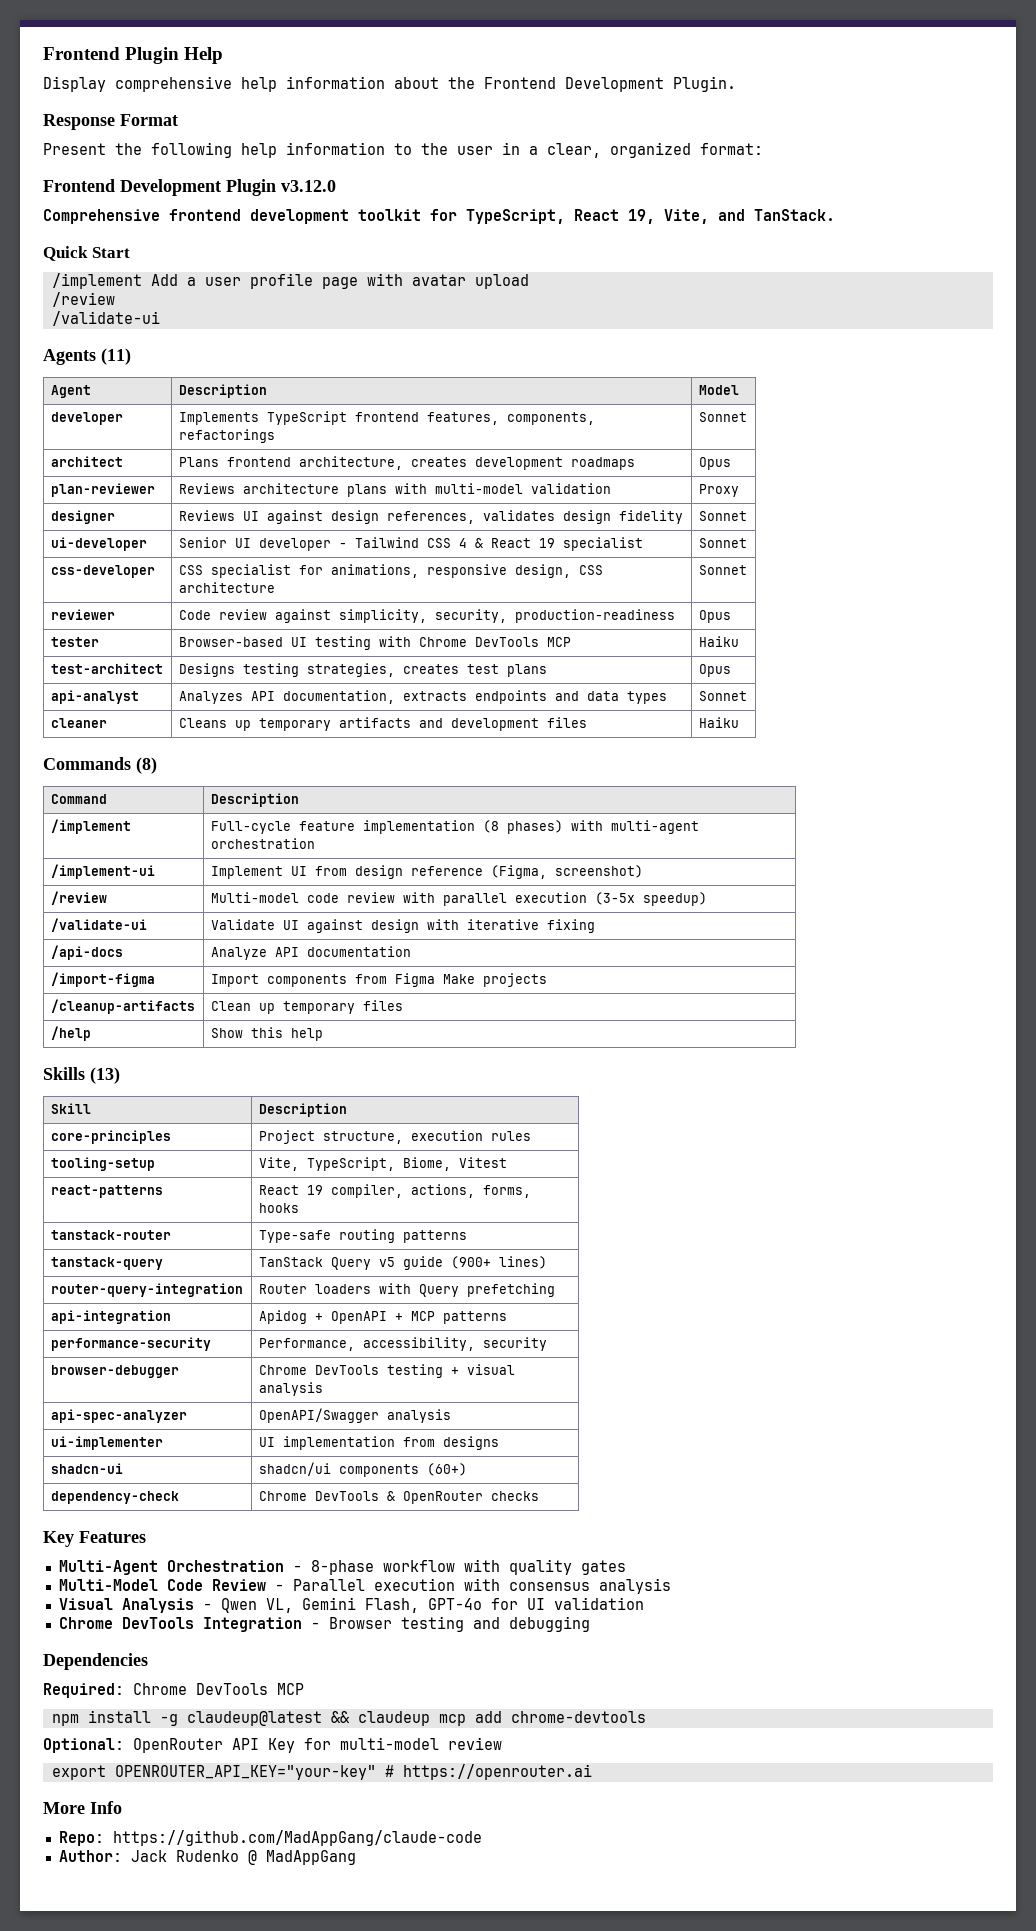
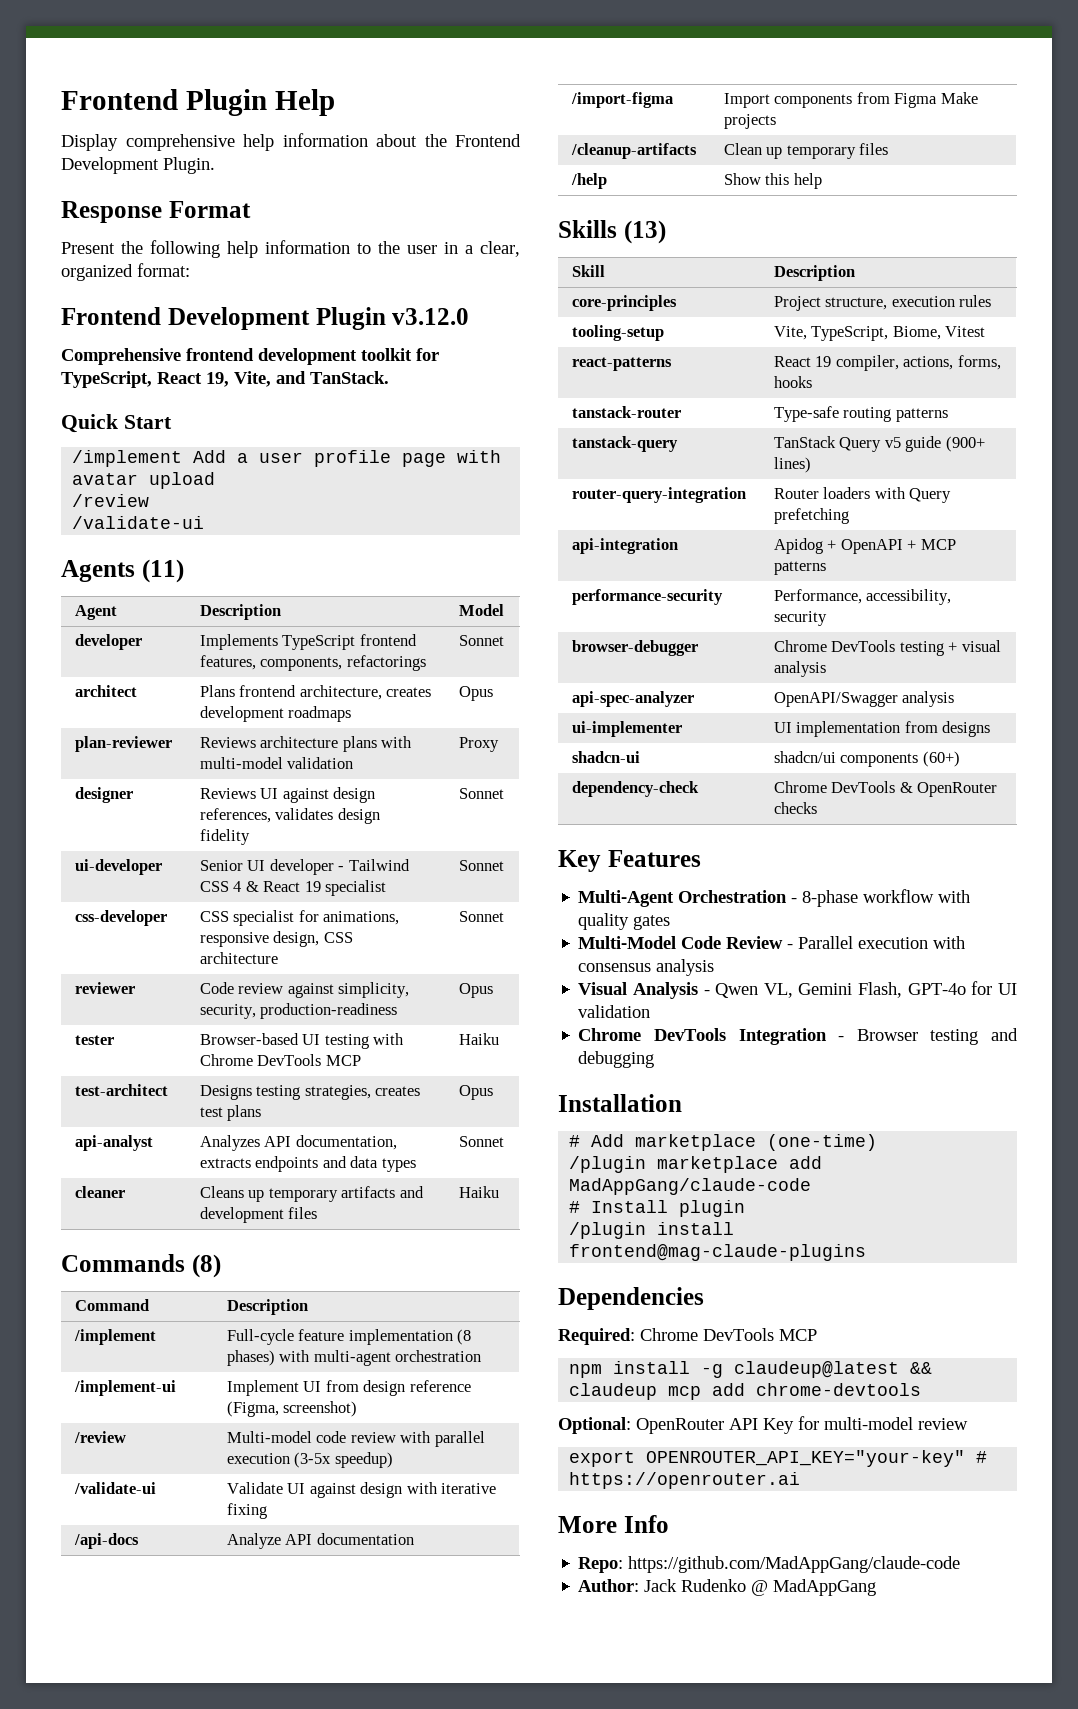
(590, 1624) none -> [558,1094,682,1112] [569,1134,878,1151] [569,1156,823,1173] [569,1178,812,1195] [569,1200,746,1217] [569,1222,735,1239] [569,1244,867,1261] // Installation // # Add marketplace (one-time) // /plugin marketplace add MadAppGang/claude-code // # Install plugin // /plugin install frontend@mag-claude-plugins

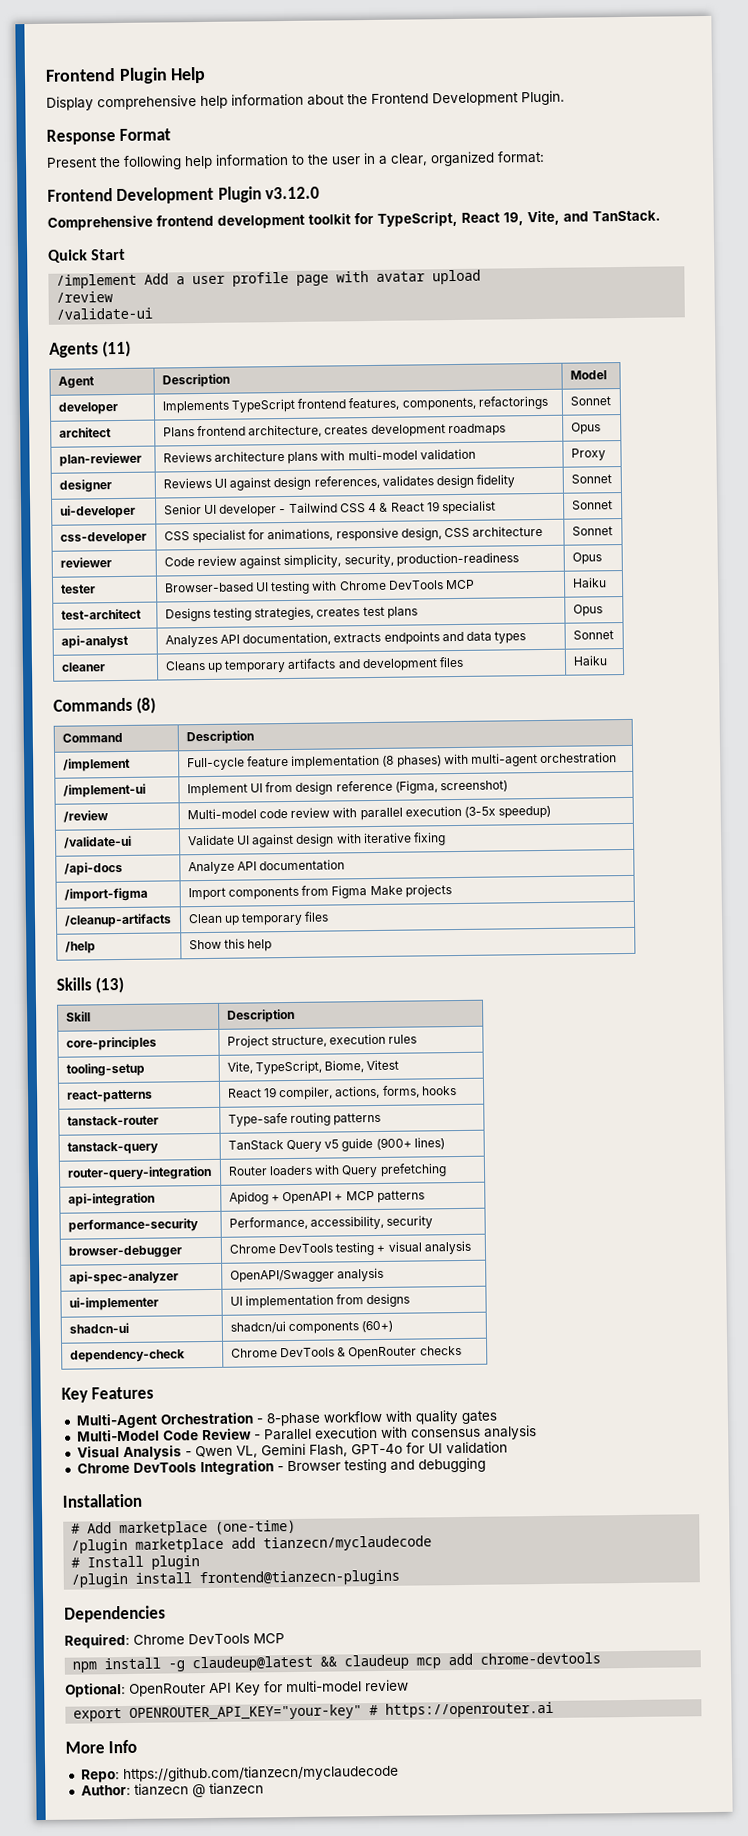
[569,1178,812,1195] MadAppGang/claude-code -> [263,1535,433,1552] tianzecn/myclaudecode
[569,1244,867,1261] frontend@mag-claude-plugins -> [199,1569,401,1587] frontend@tianzecn-plugins
[628,1556,961,1573] https://github.com/MadAppGang/claude-code -> [122,1764,399,1783] https://github.com/tianzecn/myclaudecode
[644,1579,877,1596] Jack Rudenko @ MadAppGang -> [133,1782,264,1798] tianzecn @ tianzecn

